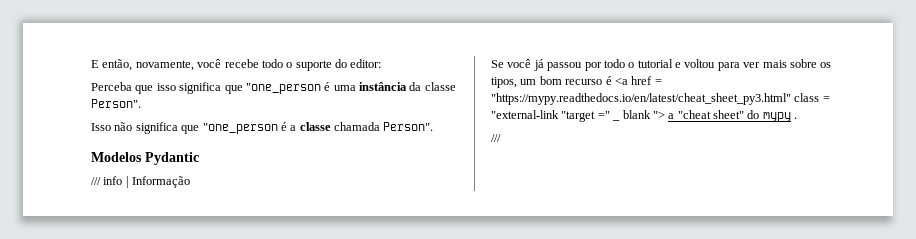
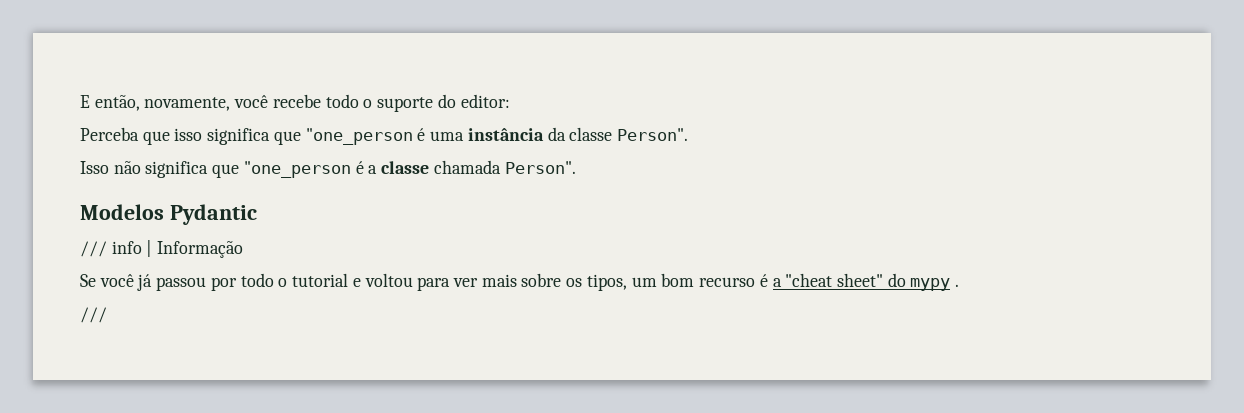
[614,76,662,85] [491,93,830,105] [491,110,610,122] [612,119,621,121] [622,110,665,119] <a href = "https://mypy.readthedocs.io/en/latest/cheat_sheet_py3.html" class = "external-link "target =" _ blank "> -> (768, 280) none

